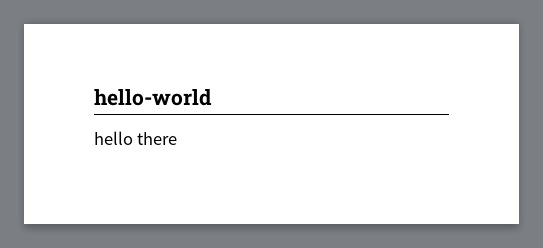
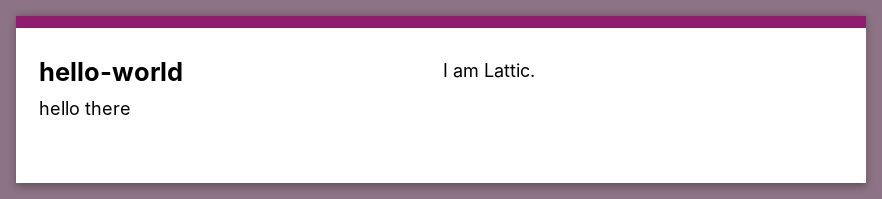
(178, 138) none -> [443,63,535,78] // I am Lattic.

